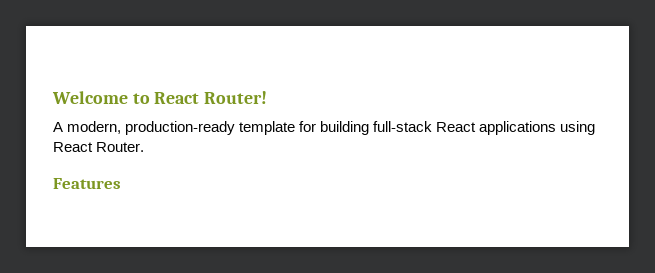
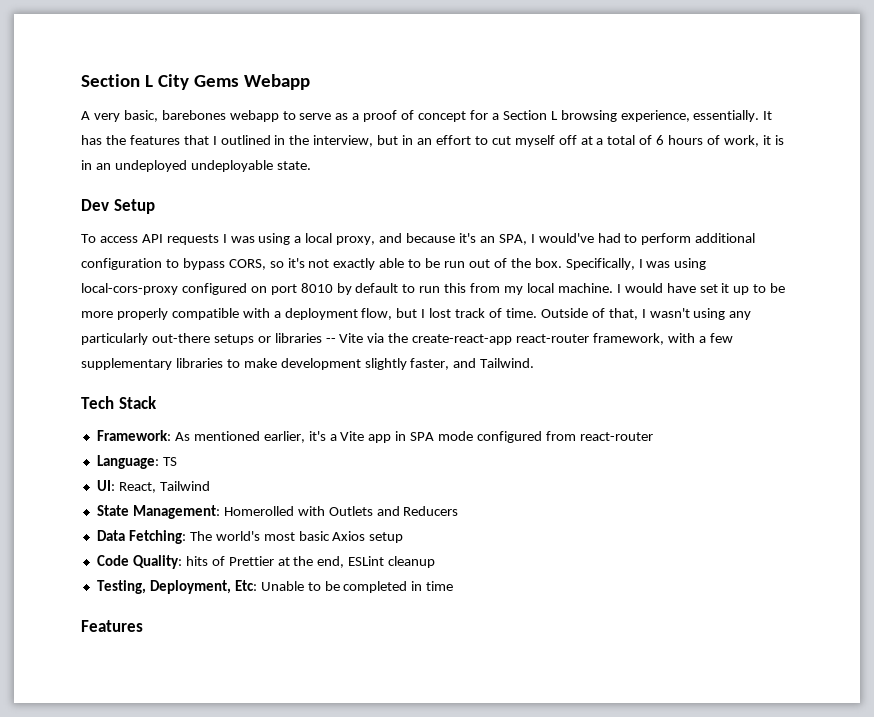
[52,91,268,104] [53,121,596,135] [53,142,145,152] Welcome to React Router! // A modern, production-ready template for building full-stack React applications using React Router. -> [81,74,310,90] [81,110,773,122] [81,135,784,147] [81,160,311,172] [81,199,155,214] [81,233,756,245] [81,258,707,270] [81,283,786,295] [81,308,752,320] [81,333,733,345] [81,358,535,370] [81,396,157,409] [96,430,653,443] [96,455,177,469] [96,480,210,493] [96,505,459,519] [96,530,404,544] [96,555,436,569] [96,580,454,594] Section L City Gems Webapp // A very basic, barebones webapp to serve as a proof of concept for a Section L browsing experience, essentially. It has the features that I outlined in the interview, but in an effort to cut myself off at a total of 6 hours of work, it is in an undeployed undeployable state. // Dev Setup // To access API requests I was using a local proxy, and because it's an SPA, I would've had to perform additional configuration to bypass CORS, so it's not exactly able to be run out of the box. Specifically, I was using local-cors-proxy configured on port 8010 by default to run this from my local machine. I would have set it up to be more properly compatible with a deployment flow, but I lost track of time. Outside of that, I wasn't using any particularly out-there setups or libraries -- Vite via the create-react-app react-router framework, with a few supplementary libraries to make development slightly faster, and Tailwind. // Tech Stack // Framework: As mentioned earlier, it's a Vite app in SPA mode configured from react-router // Language: TS // UI: React, Tailwind // State Management: Homerolled with Outlets and Reducers // Data Fetching: The world's most basic Axios setup // Code Quality: hits of Prettier at the end, ESLint cleanup // Testing, Deployment, Etc: Unable to be completed in time

